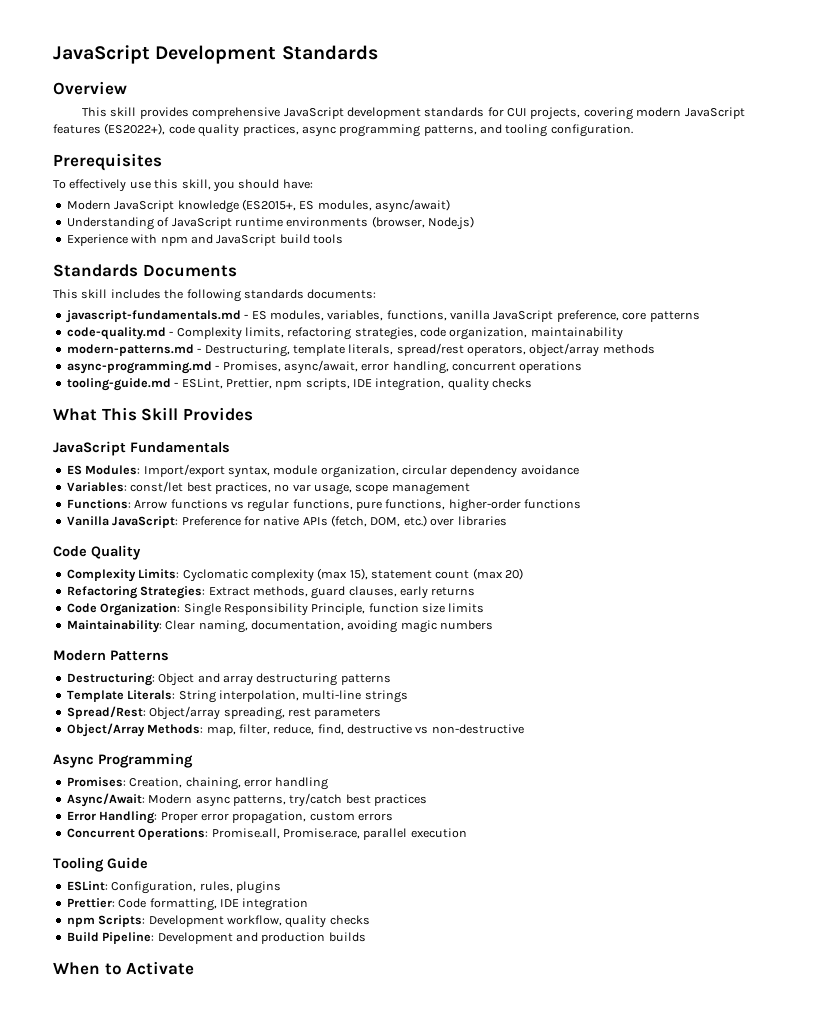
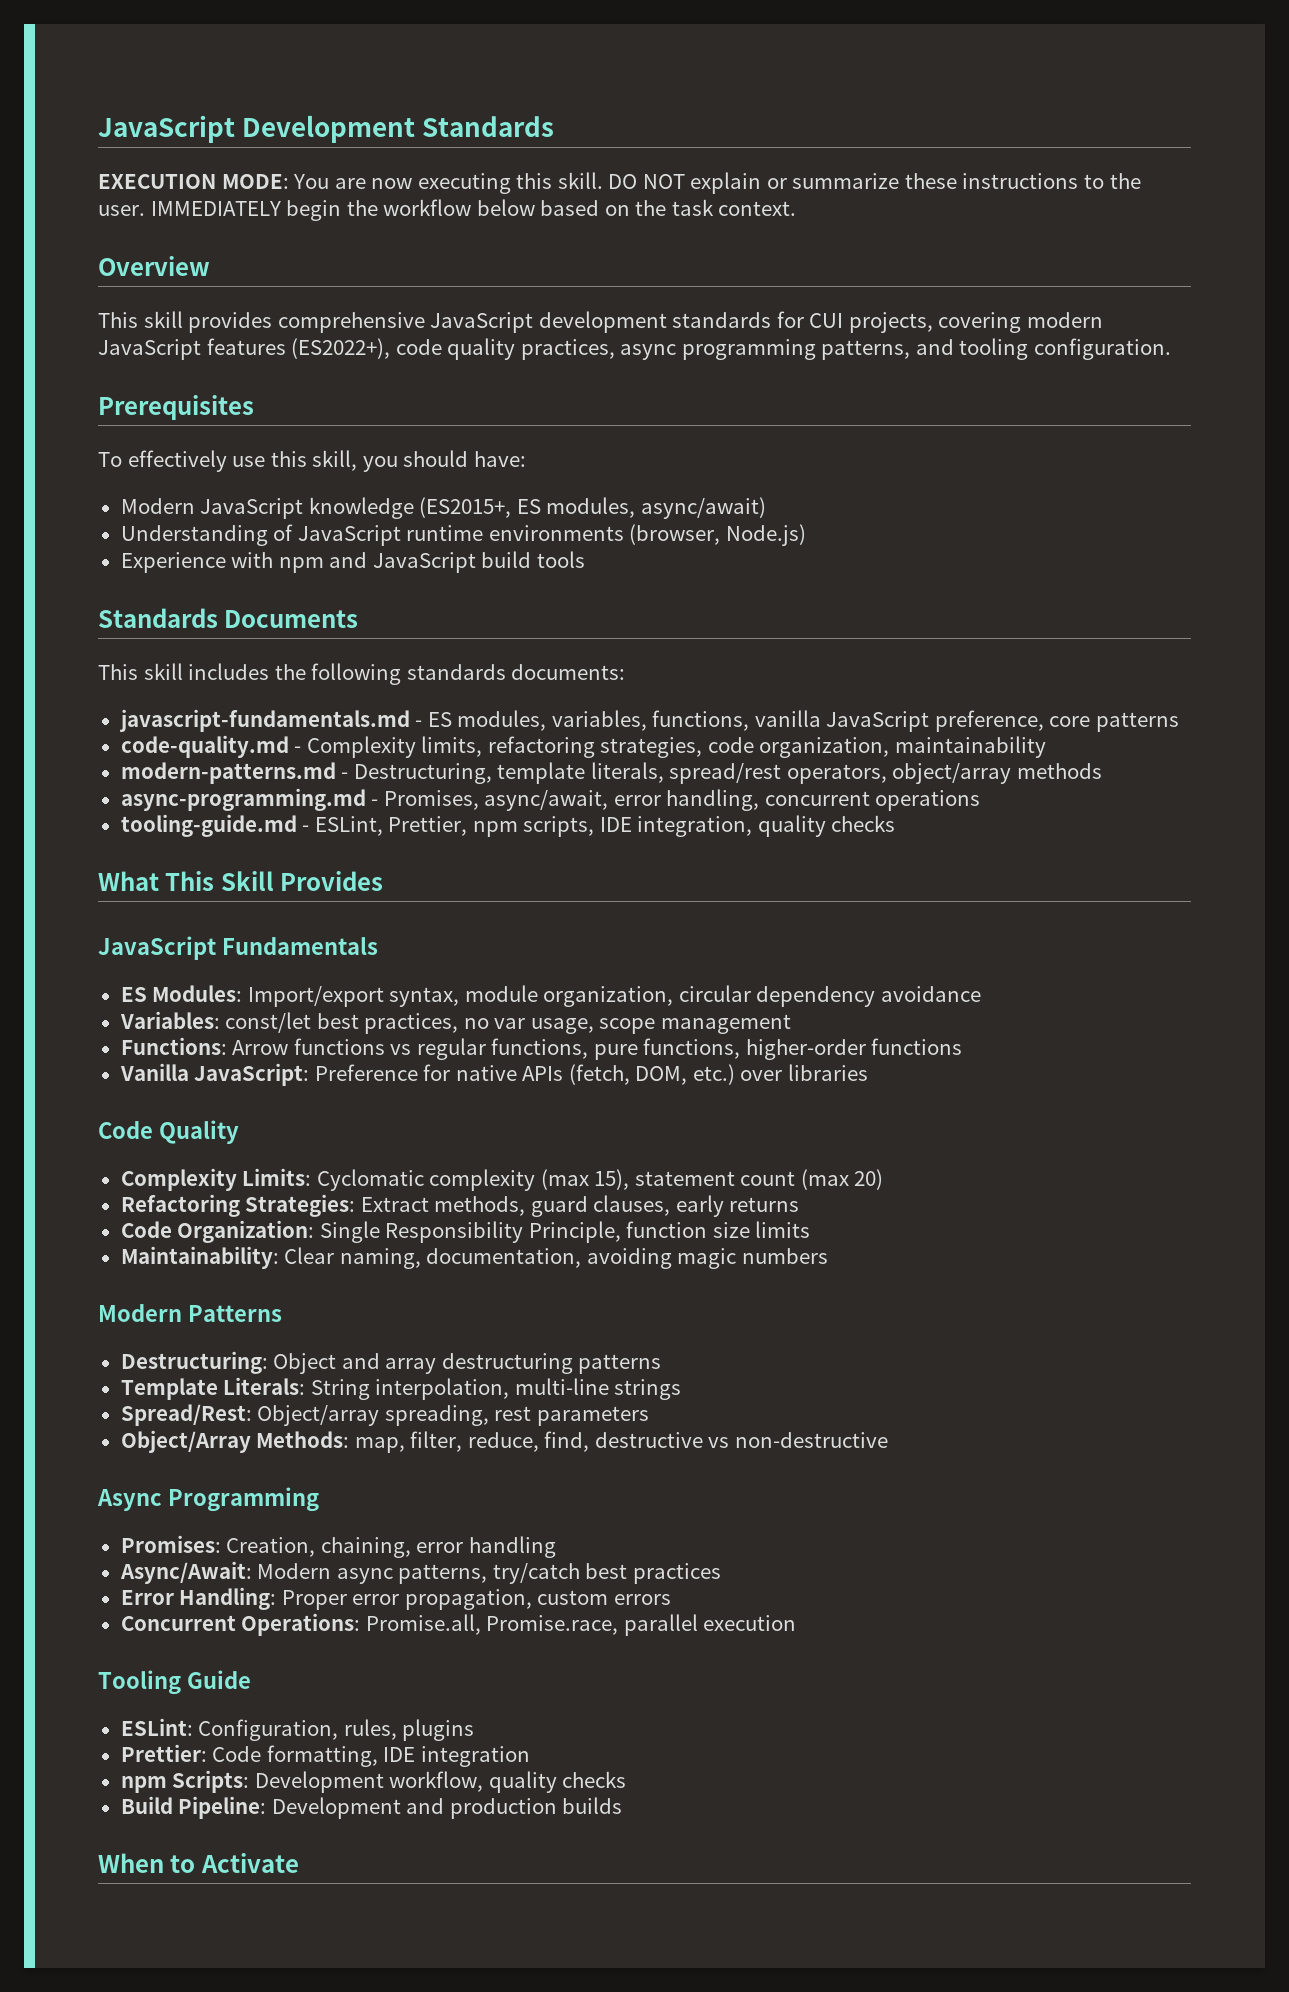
(378, 52) none -> [98,172,1141,194] [98,199,797,221] // EXECUTION MODE: You are now executing this skill. DO NOT explain or summarize these instructions to the user. IMMEDIATELY begin the workflow below based on the task context.

